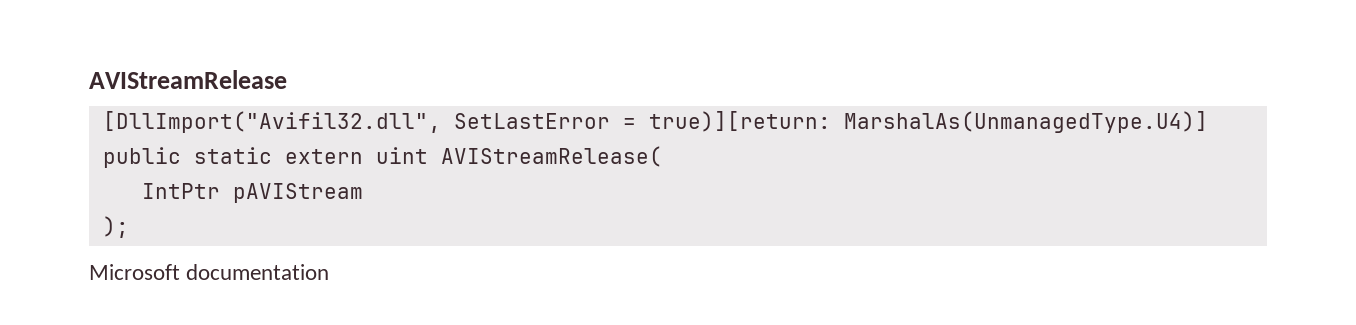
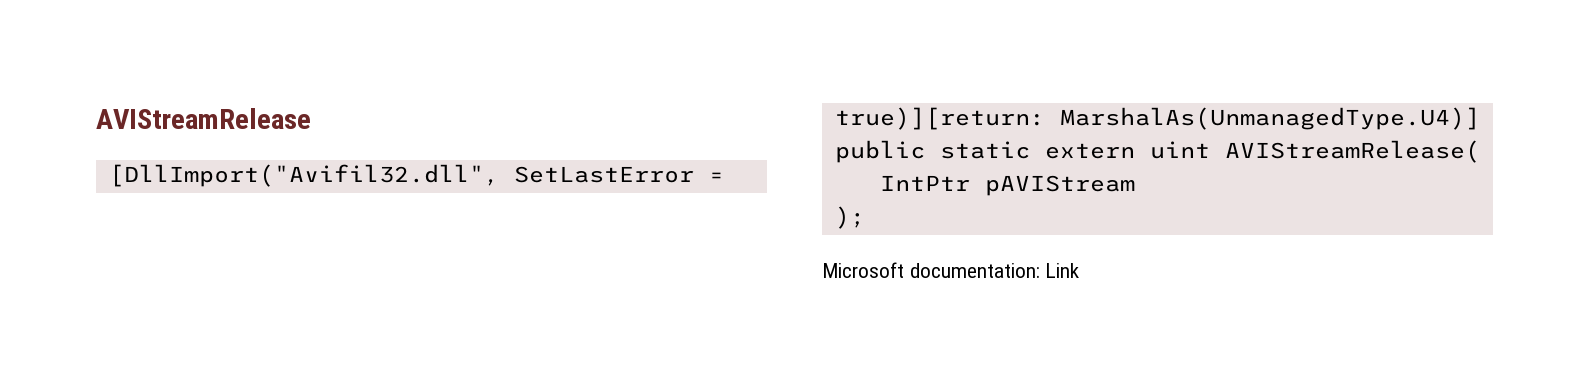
[186,264,330,280] documentation -> [909,263,1080,278] documentation: Link

